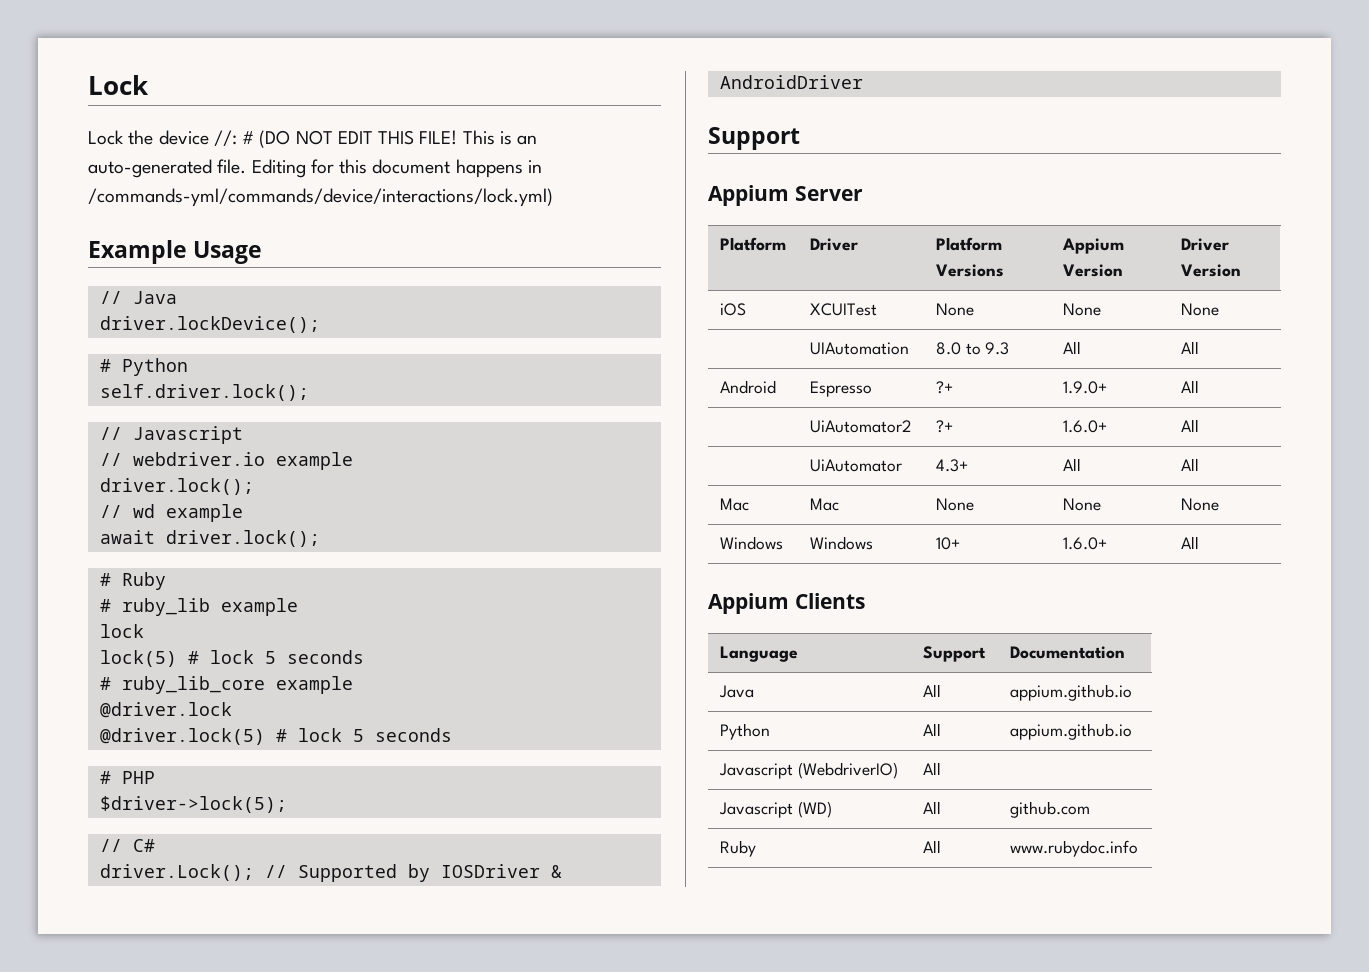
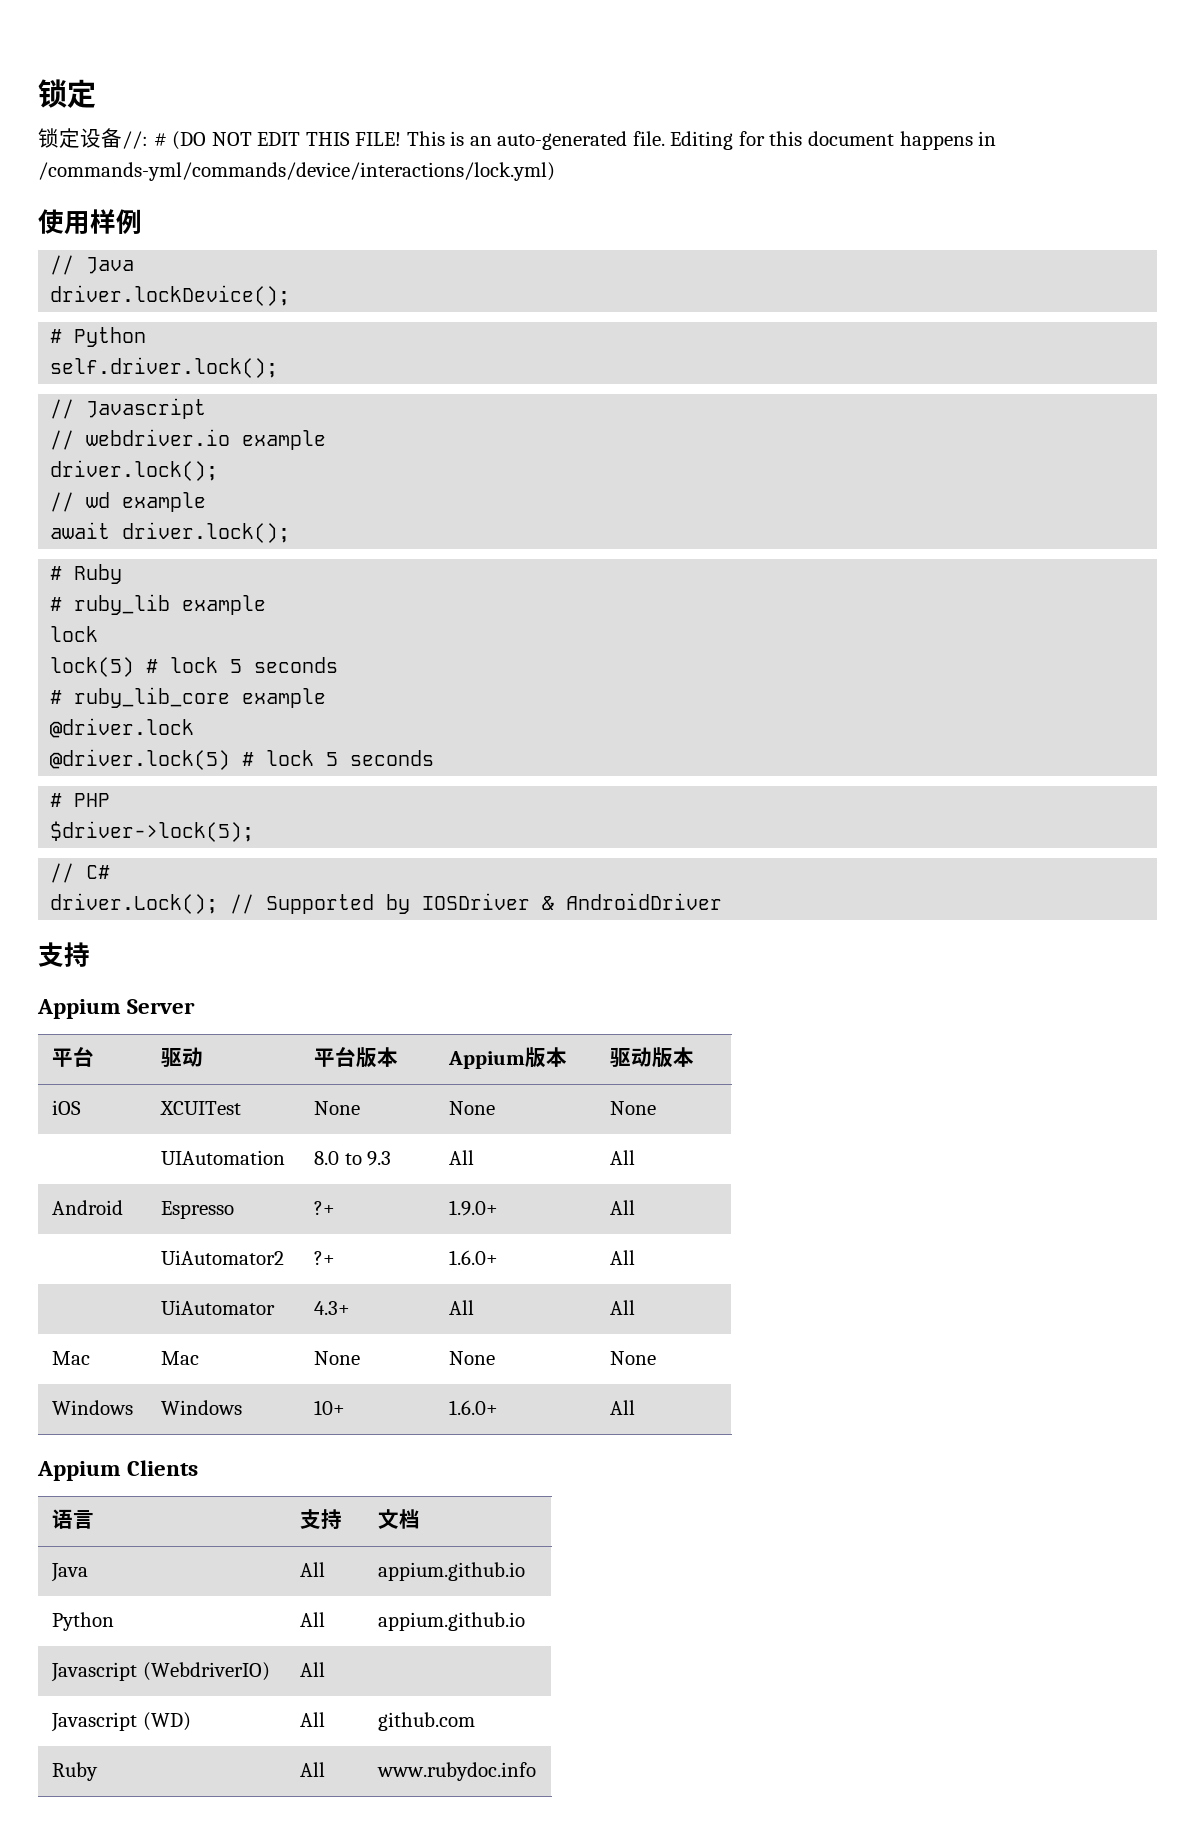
[88,75,149,95] [88,130,209,145] Lock // Lock the device -> [38,79,96,108] [38,128,122,148] 锁定 // 锁定设备
[88,240,263,264] Example Usage -> [38,209,142,235] 使用样例
[708,127,800,150] Support -> [38,942,90,967] 支持
[719,237,786,251] [809,238,858,251] [935,237,1002,251] [935,264,1004,277] [1061,238,1124,254] [1062,264,1123,277] [1180,238,1229,251] [1180,264,1241,277] Platform | Driver | Platform Versions | Appium Version | Driver Version -> [51,1047,94,1067] [160,1047,203,1067] [313,1047,398,1068] [447,1047,567,1069] [609,1047,694,1068] 平台 | 驱动 | 平台版本 | Appium版本 | 驱动版本
[719,646,798,662] [922,646,986,662] [1009,646,1125,659] Language | Support | Documentation -> [51,1509,94,1529] [299,1509,342,1530] [377,1509,420,1529] 语言 | 支持 | 文档

